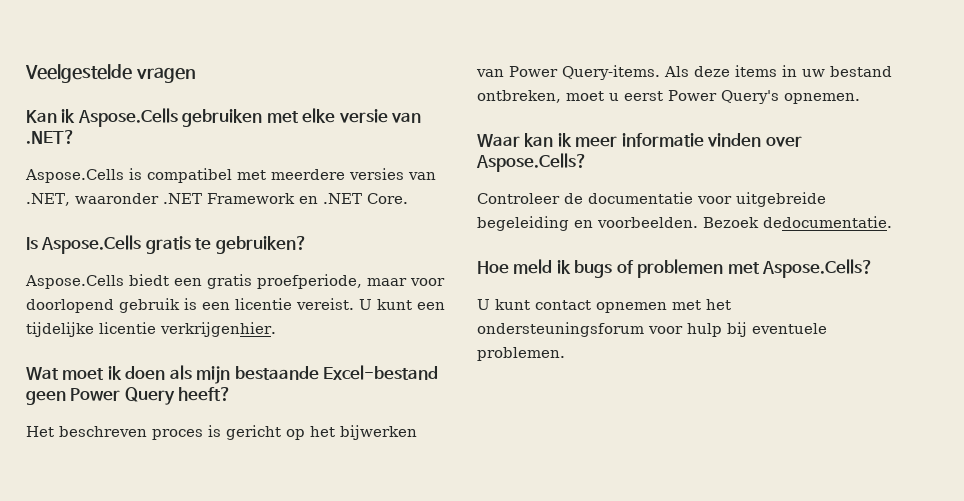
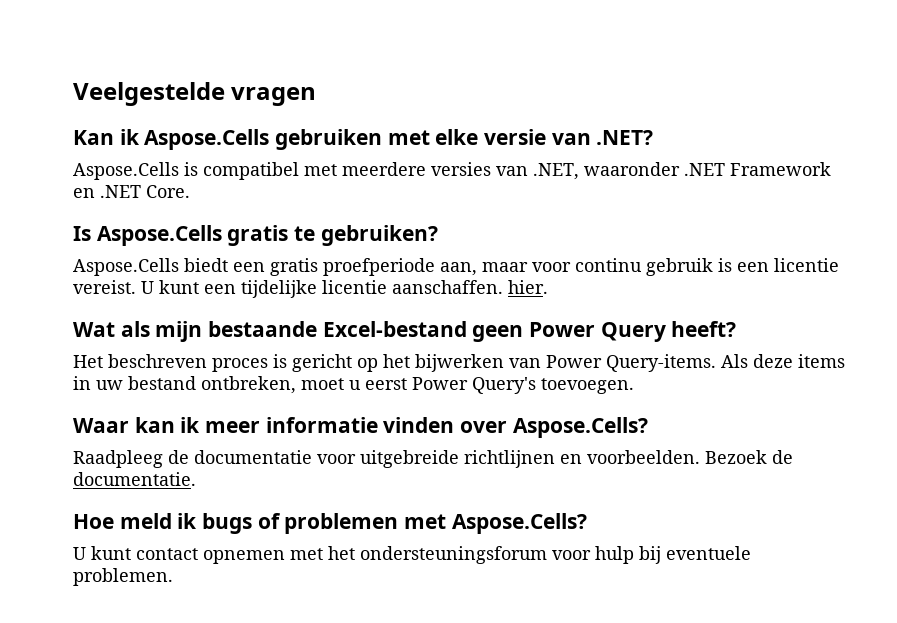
[257,274,362,289] proefperiode, -> [323,258,477,276] proefperiode aan,
[26,299,114,313] doorlopend -> [575,258,642,272] continu
[160,322,276,337] verkrijgenhier. -> [392,280,548,294] aanschaffen. hier.
[62,366,166,380] moet ik doen -> (115, 329) none
[784,93,860,104] opnemen. -> [541,378,634,394] toevoegen.
[477,193,560,204] Controleer -> [73,450,163,468] Raadpleeg
[477,216,569,231] begeleiding -> [464,450,555,468] richtlijnen
[763,216,892,228] dedocumentatie. -> [772,450,793,464] [73,472,196,486] de documentatie.

